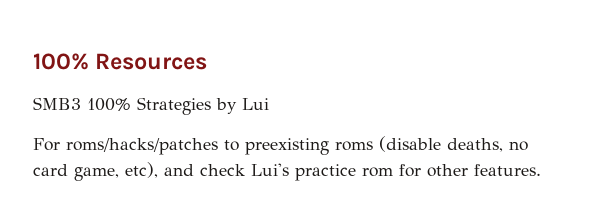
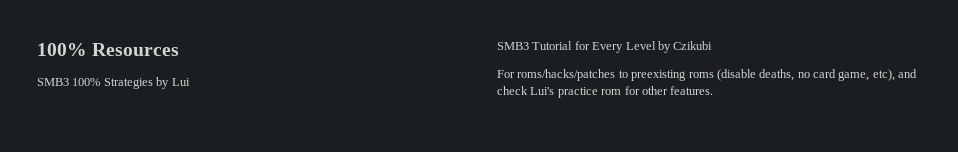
(269, 104) none -> [497,41,713,53] // SMB3 Tutorial for Every Level by Czikubi

